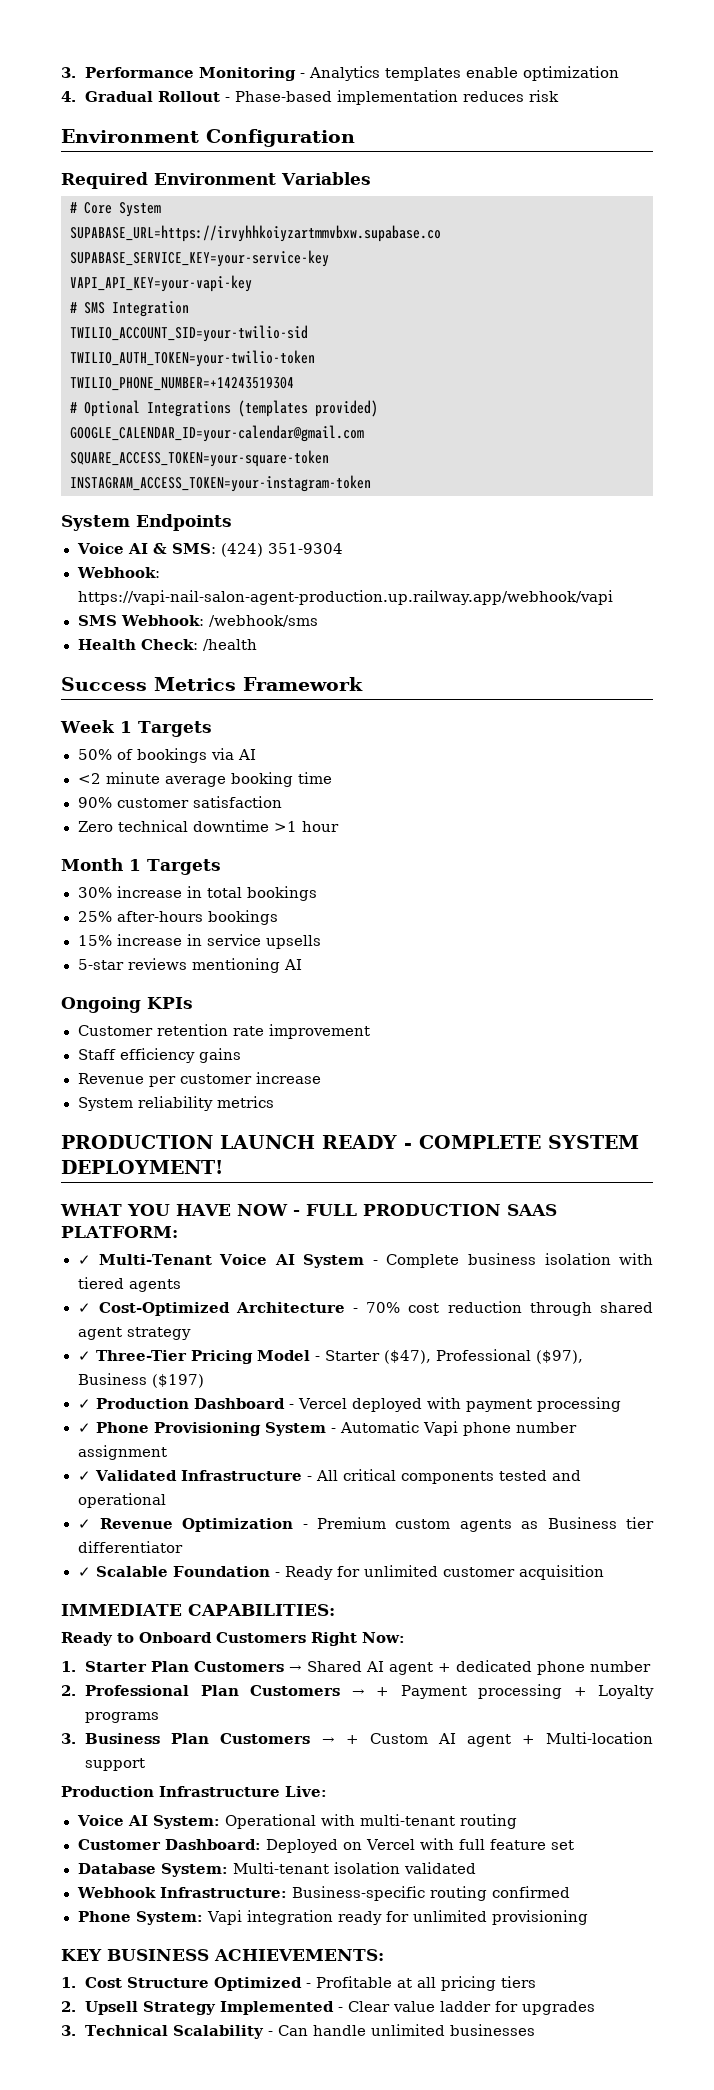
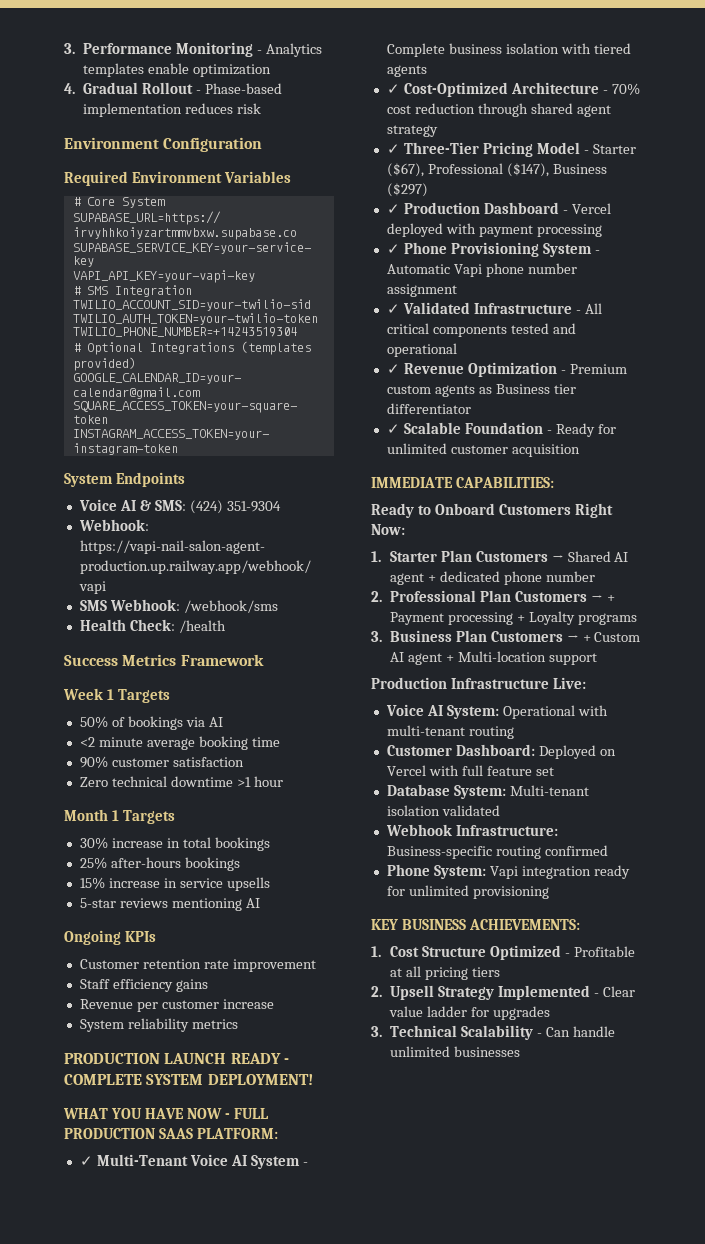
[384,1349,584,1364] [77,1373,204,1388] ($47), Professional ($97), Business ($197) -> [386,163,607,177] [386,183,428,197] ($67), Professional ($147), Business ($297)

